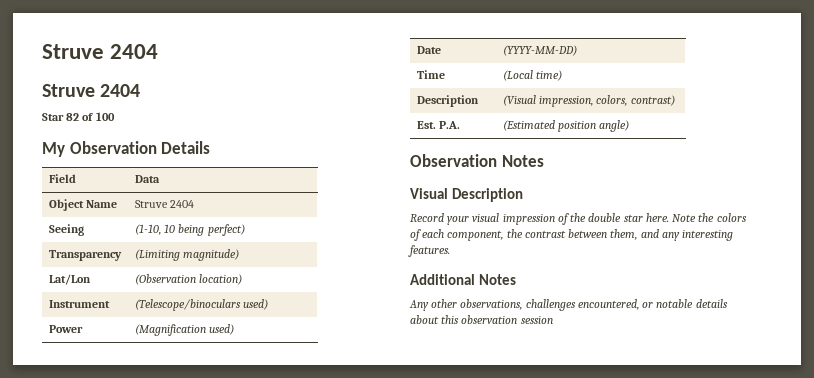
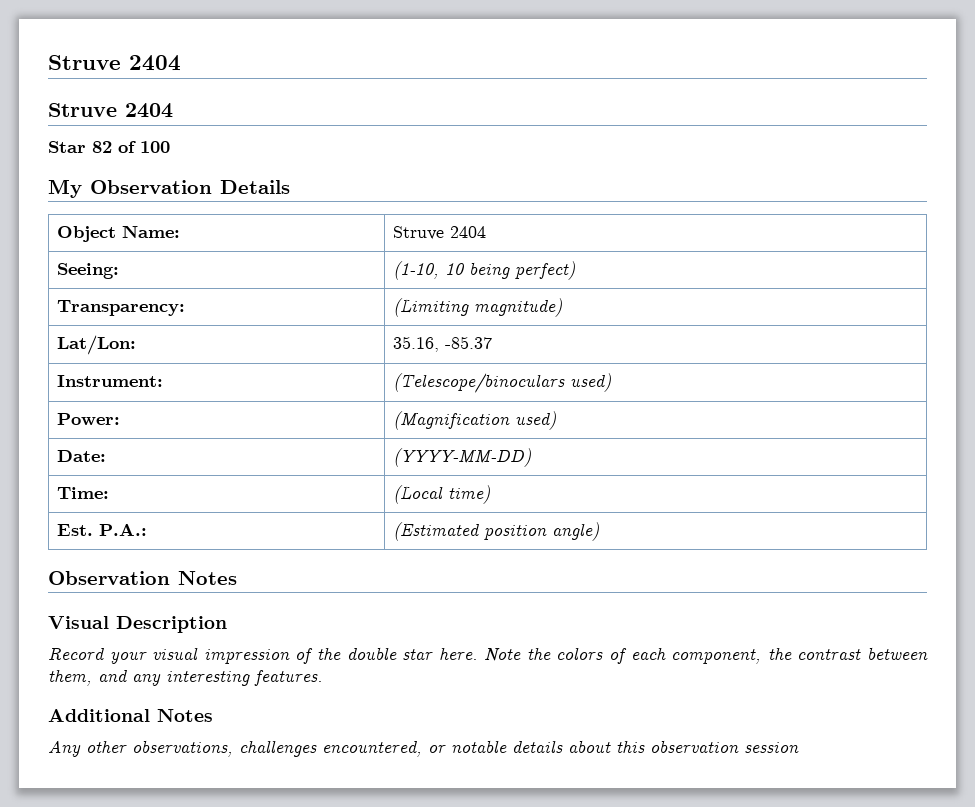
[48,174,76,183] [134,175,160,183] // Field | Data -> (290, 187) none
[86,200,118,208] [134,200,195,208] [48,224,84,236] Name | Struve 2404 // Seeing -> [122,225,181,238] [393,226,487,240] [57,263,120,279] Name: | Struve 2404 // Seeing:
[48,250,122,261] Transparency -> [57,300,186,316] Transparency:
[48,274,91,285] [134,274,243,285] [48,300,110,308] Lat/Lon | (Observation location) // Instrument -> [57,335,137,355] [393,336,493,352] [57,375,164,387] Lat/Lon: | 35.16, -85.37 // Instrument:
[48,325,83,333] Power -> [57,413,121,425] Power:
[416,46,441,54] Date -> [57,450,107,462] Date:
[416,70,445,79] Time -> [57,487,110,499] Time:
[416,95,479,107] [502,95,675,107] // Description | (Visual impression, colors, contrast) -> (491, 494) none
[439,121,461,129] P.A. -> [99,523,148,536] P.A.:

